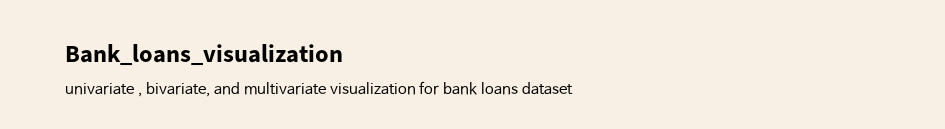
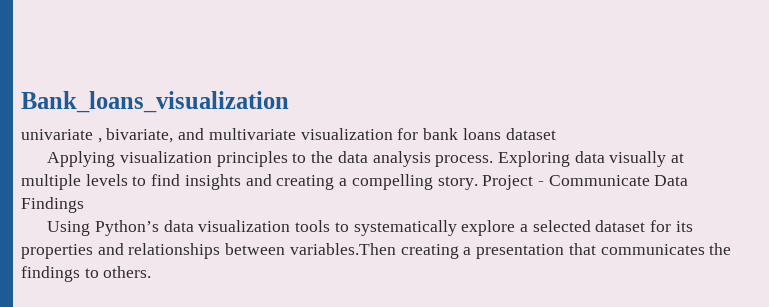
(574, 88) none -> [47,151,685,167] [21,174,689,190] [21,197,84,213] [47,220,693,236] [21,243,732,259] [21,266,152,282] // Applying visualization principles to the data analysis process. Exploring data visually at multiple levels to find insights and creating a compelling story. Project - Communicate Data Findings // Using Python’s data visualization tools to systematically explore a selected dataset for its properties and relationships between variables.Then creating a presentation that communicates the findings to others.

